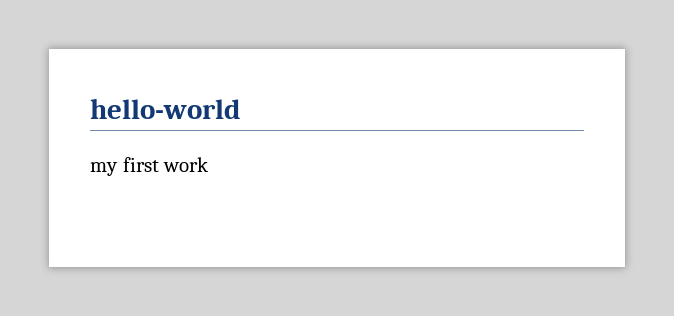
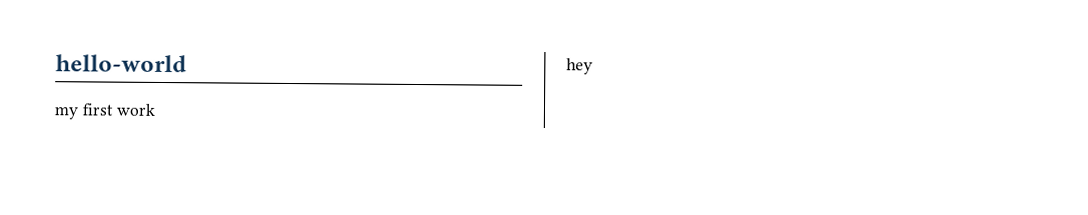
(210, 164) none -> [566,58,593,75] // hey

